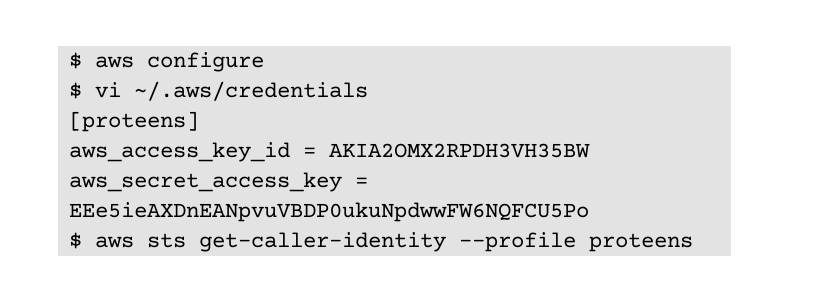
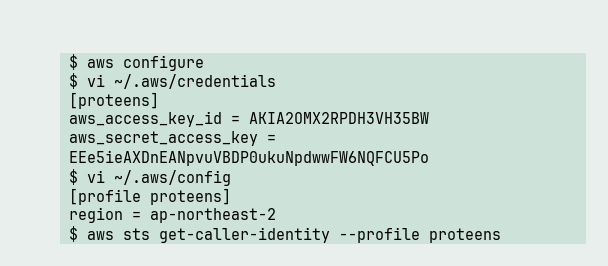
(590, 212) none -> [68,169,231,186] [68,188,231,205] [68,207,276,223] // $ vi ~/.aws/config // [profile proteens] // region = ap-northeast-2

